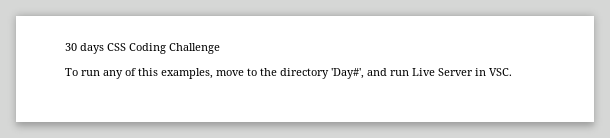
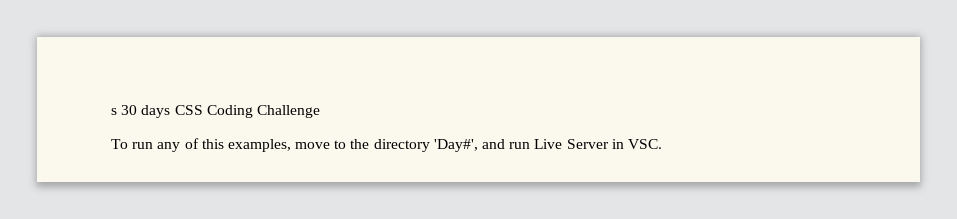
(65, 47) none -> [111,108,117,115] s

